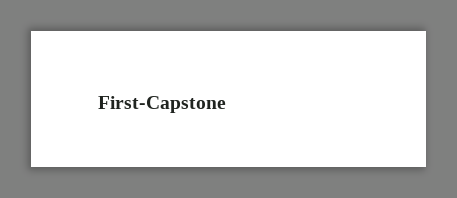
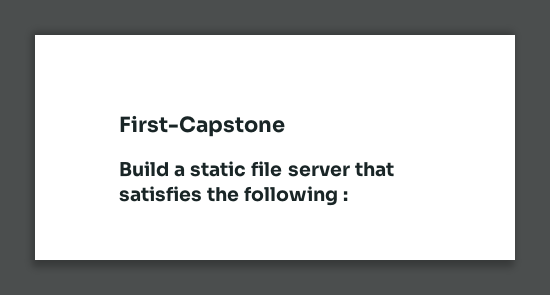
(226, 104) none -> [119,161,394,177] [119,186,349,206] // Build a static file server that satisfies the following :

